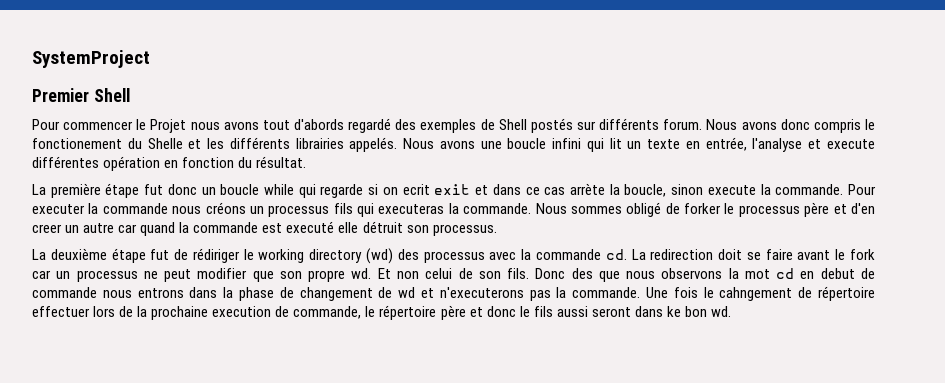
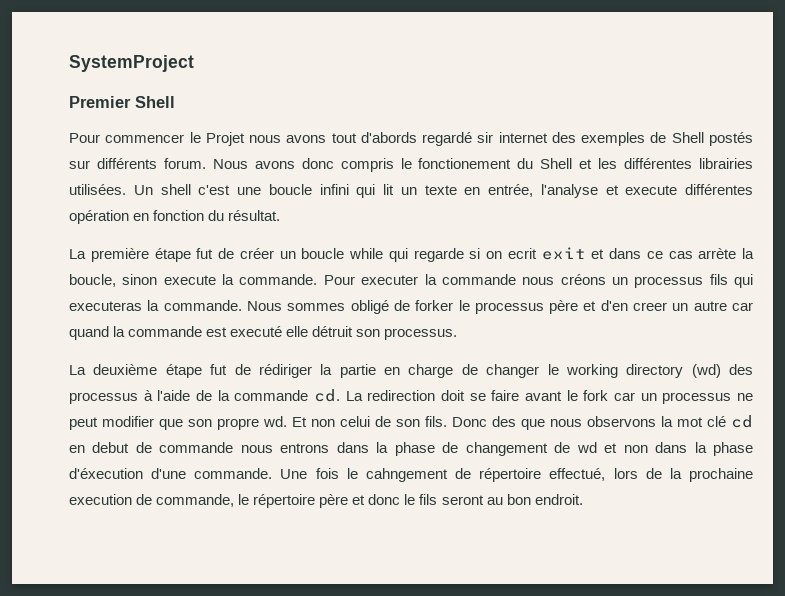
(392, 125) none -> [477,132,548,143] sir internet
[147,138,183,149] Shelle -> [540,158,573,169] Shell
[229,137,475,152] différents librairies appelés. Nous avons -> [624,158,754,169] [69,184,231,195] différentes librairies utilisées. Un shell c'est
[167,184,197,195] donc -> [218,248,274,259] de créer
(240, 255) none -> [320,364,540,378] la partie en charge de changer
[489,252,517,260] avec -> [143,390,212,401] à l'aide de
(770, 274) none -> [707,416,726,427] clé
[439,287,567,301] n'executerons pas la -> [623,442,754,456] [69,468,187,479] non dans la phase d'éxecution d'une
[32,306,90,317] effectuer -> [549,468,606,481] effectué,
[556,306,731,317] aussi seront dans ke bon wd. -> [441,494,583,505] seront au bon endroit.

